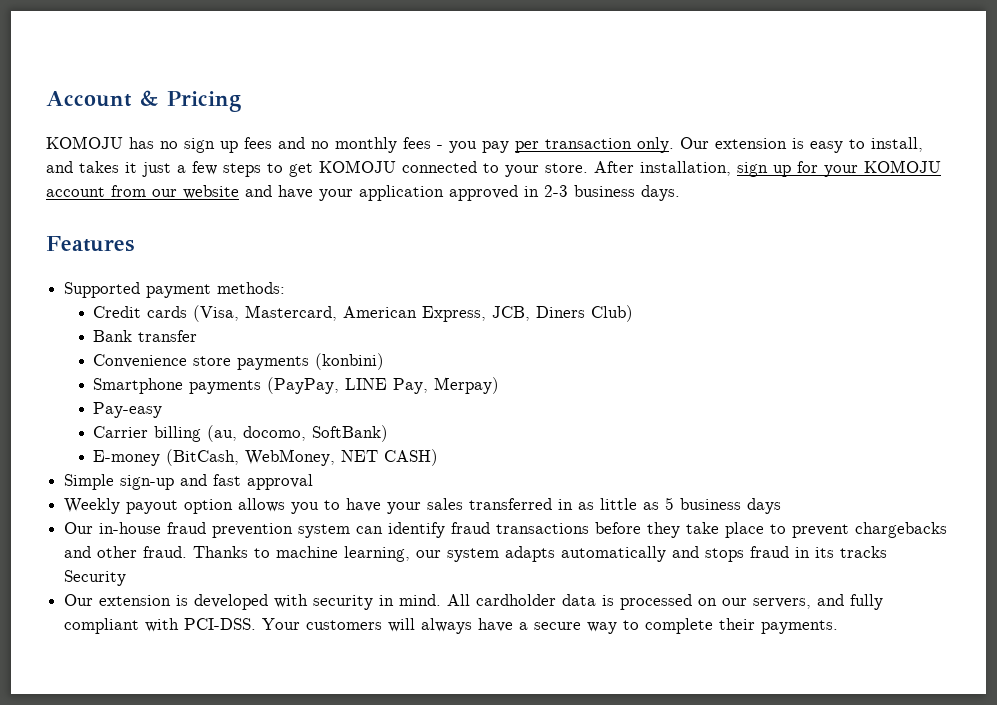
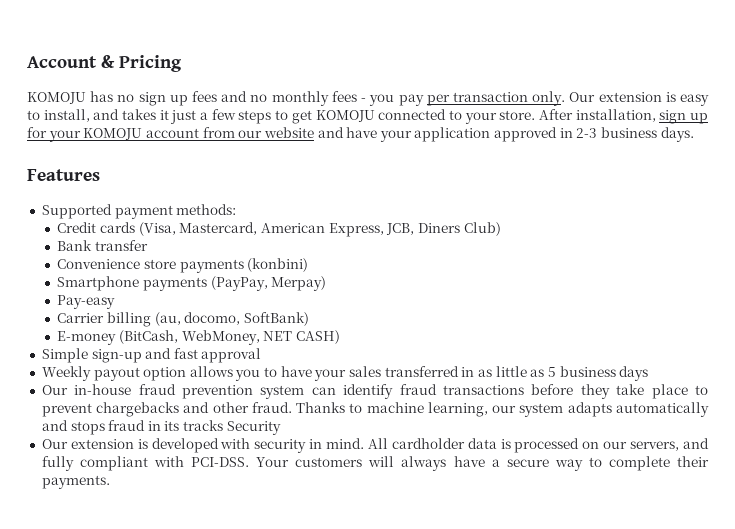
[345,378,429,394] LINE Pay, -> (268, 283) none

